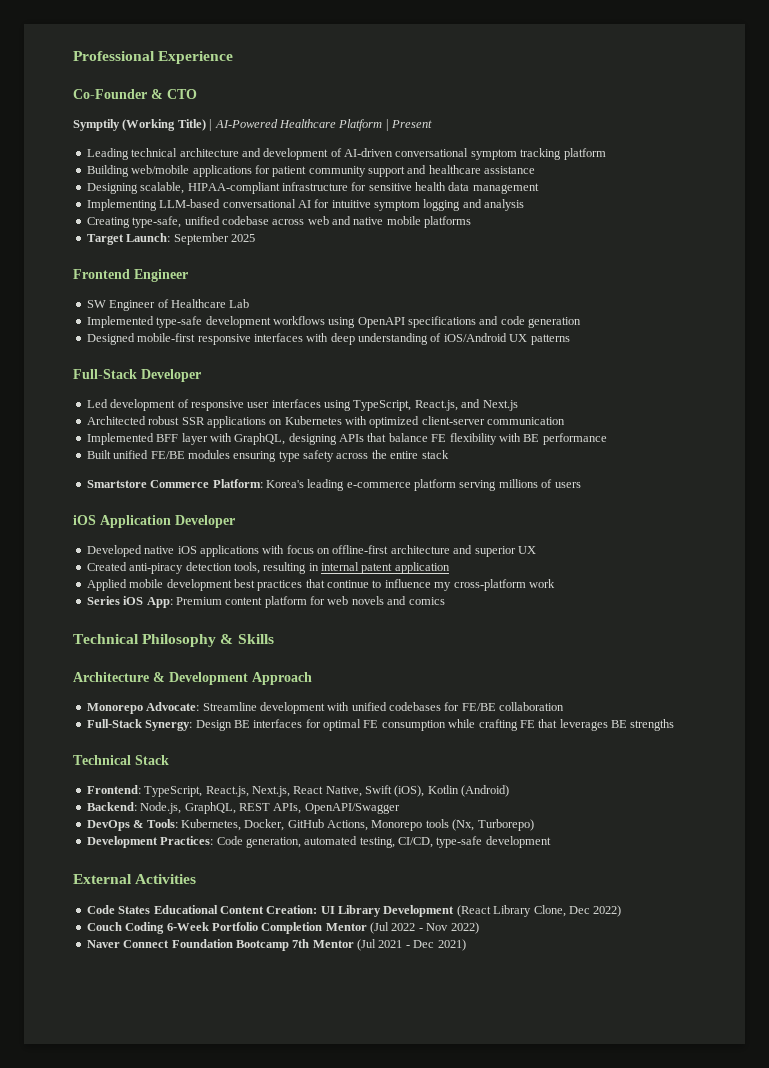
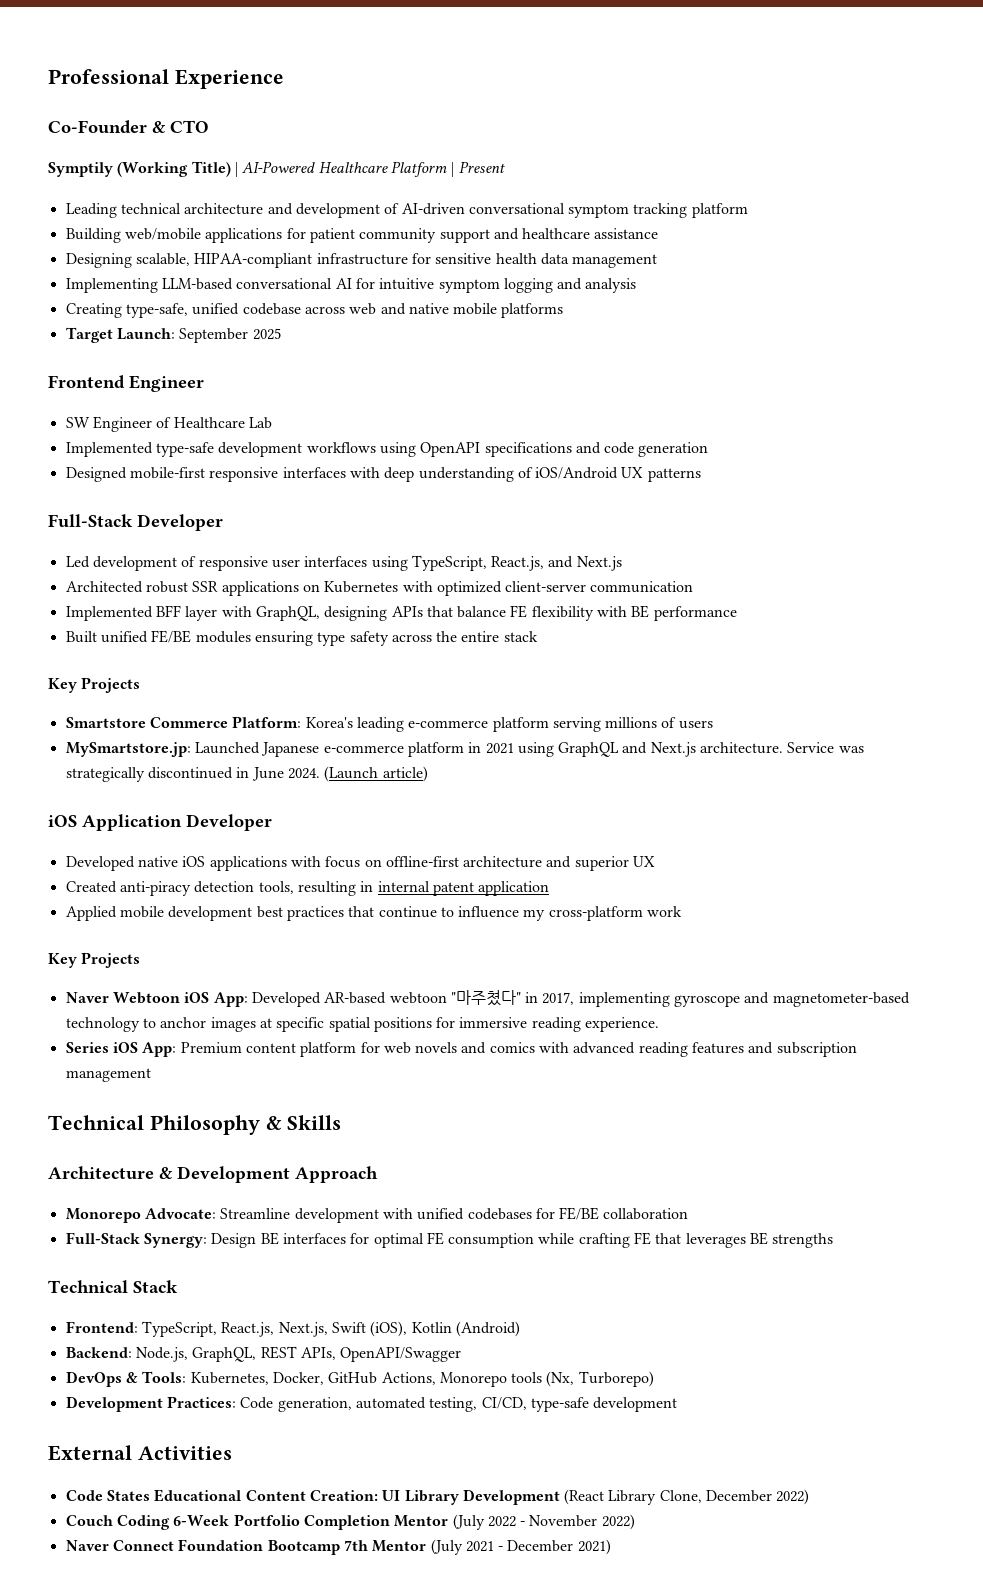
(449, 454) none -> [48,677,141,693] // Key Projects
(581, 485) none -> [65,742,864,757] [65,766,428,782] // MySmartstore.jp: Launched Japanese e-commerce platform in 2021 using GraphQL and Next.js architecture. Service was strategically discontinued in June 2024. (Launch article)
(555, 583) none -> [48,952,141,968] [65,990,910,1007] [65,1017,660,1032] // Key Projects // Naver Webtoon iOS App: Developed AR-based webtoon "마주쳤다" in 2017, implementing gyroscope and magnetometer-based technology to anchor images at specific spatial positions for immersive reading experience.
(445, 601) none -> [539,1042,857,1057] [65,1068,151,1082] with advanced reading features and subscription management
[293,786,362,797] React Native, -> (328, 1329) none
[568,906,590,914] Dec -> [706,1490,773,1502] December
[370,922,389,934] (Jul -> [452,1514,485,1530] (July
[426,923,449,931] Nov -> [529,1515,598,1527] November
[357,939,376,951] (Jul -> [430,1539,463,1555] (July
[413,940,435,948] Dec -> [507,1540,574,1552] December

